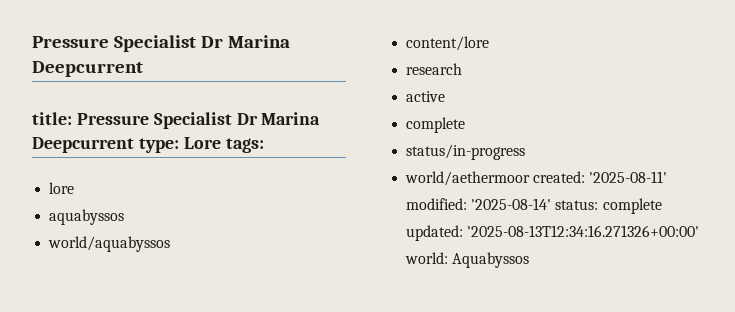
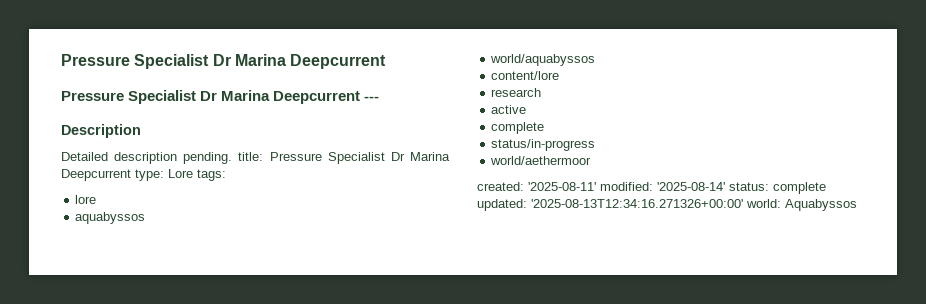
(143, 69) none -> [61,90,380,104] [61,124,141,138] [61,152,233,164] Pressure Specialist Dr Marina Deepcurrent --- // Description // Detailed description pending.
(531, 178) none -> (592, 160) //

